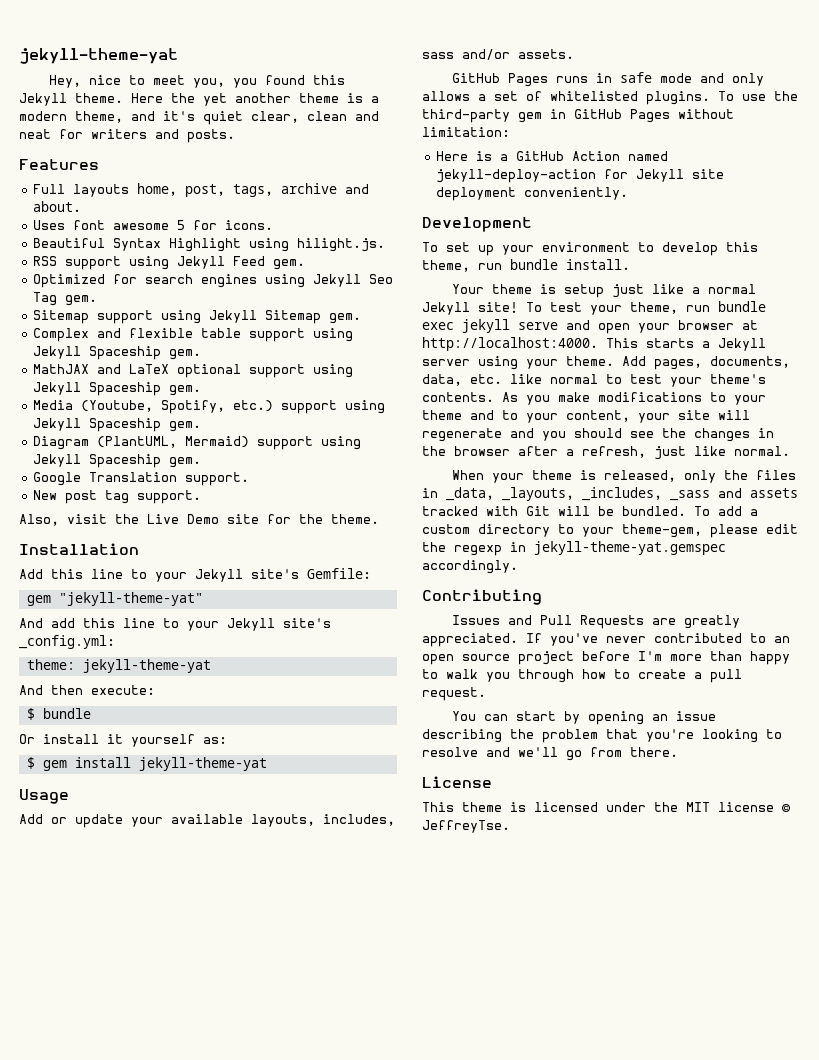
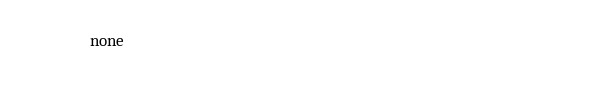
[19,48,178,64] [49,75,346,88] [19,93,379,106] [19,111,379,125] [19,129,235,143] [19,159,99,170] [33,183,370,197] [33,201,82,212] [33,220,274,230] [33,238,386,252] [33,256,306,270] [33,274,394,288] [33,292,98,306] [33,310,362,324] [33,328,354,342] [33,346,202,360] [33,364,354,378] [33,382,202,396] [33,400,386,414] [33,418,202,432] [33,436,362,450] [33,454,202,468] [33,472,250,486] [33,490,202,504] [19,514,379,526] [19,543,139,555] [19,568,371,582] [26,592,203,606] [19,618,331,631] [19,635,115,649] [26,659,211,673] [19,685,155,695] [26,708,91,720] [19,734,227,747] [26,757,267,771] [19,789,69,804] [19,814,395,828] [422,49,574,60] [452,72,765,87] [422,91,798,105] [422,109,734,123] [422,127,510,137] [436,151,669,161] [436,169,725,183] [436,187,629,201] [422,217,532,232] [422,242,758,256] [422,259,630,272] [452,284,757,298] [422,301,766,315] [422,319,758,334] [422,337,766,351] [422,356,790,370] [422,374,766,387] [422,392,766,405] [422,410,750,423] [422,428,774,442] [422,446,790,460] [452,470,797,483] [422,487,798,501] [422,506,758,516] [422,524,798,538] [422,541,726,556] [422,560,518,574] [422,589,542,605] [452,615,741,629] [422,633,790,647] [422,651,790,665] [422,669,742,683] [422,687,486,701] [452,711,717,725] [422,729,782,743] [422,747,678,761] [422,776,492,788] [422,802,791,812] [422,820,510,833] jekyll-theme-yat // Hey, nice to meet you, you found this Jekyll theme. Here the yet another theme is a modern theme, and it's quiet clear, clean and neat for writers and posts. // Features // Full layouts home, post, tags, archive and about. // Uses font awesome 5 for icons. // Beautiful Syntax Highlight using hilight.js. // RSS support using Jekyll Feed gem. // Optimized for search engines using Jekyll Seo Tag gem. // Sitemap support using Jekyll Sitemap gem. // Complex and flexible table support using Jekyll Spaceship gem. // MathJAX and LaTeX optional support using Jekyll Spaceship gem. // Media (Youtube, Spotify, etc.) support using Jekyll Spaceship gem. // Diagram (PlantUML, Mermaid) support using Jekyll Spaceship gem. // Google Translation support. // New post tag support. // Also, visit the Live Demo site for the theme. // Installation // Add this line to your Jekyll site's Gemfile: // gem "jekyll-theme-yat" // And add this line to your Jekyll site's _config.yml: // theme: jekyll-theme-yat // And then execute: // $ bundle // Or install it yourself as: // $ gem install jekyll-theme-yat // Usage // Add or update your available layouts, includes, sass and/or assets. // GitHub Pages runs in safe mode and only allows a set of whitelisted plugins. To use the third-party gem in GitHub Pages without limitation: // Here is a GitHub Action named jekyll-deploy-action for Jekyll site deployment conveniently. // Development // To set up your environment to develop this theme, run bundle install. // Your theme is setup just like a normal Jekyll site! To test your theme, run bundle exec jekyll serve and open your browser at http://localhost:4000. This starts a Jekyll server using your theme. Add pages, documents, data, etc. like normal to test your theme's contents. As you make modifications to your theme and to your content, your site will regenerate and you should see the changes in the browser after a refresh, just like normal. // When your theme is released, only the files in _data, _layouts, _includes, _sass and assets tracked with Git will be bundled. To add a custom directory to your theme-gem, please edit the regexp in jekyll-theme-yat.gemspec accordingly. // Contributing // Issues and Pull Requests are greatly appreciated. If you've never contributed to an open source project before I'm more than happy to walk you through how to create a pull request. // You can start by opening an issue describing the problem that you're looking to resolve and we'll go from there. // License // This theme is licensed under the MIT license © JeffreyTse. -> [90,38,124,46] none

